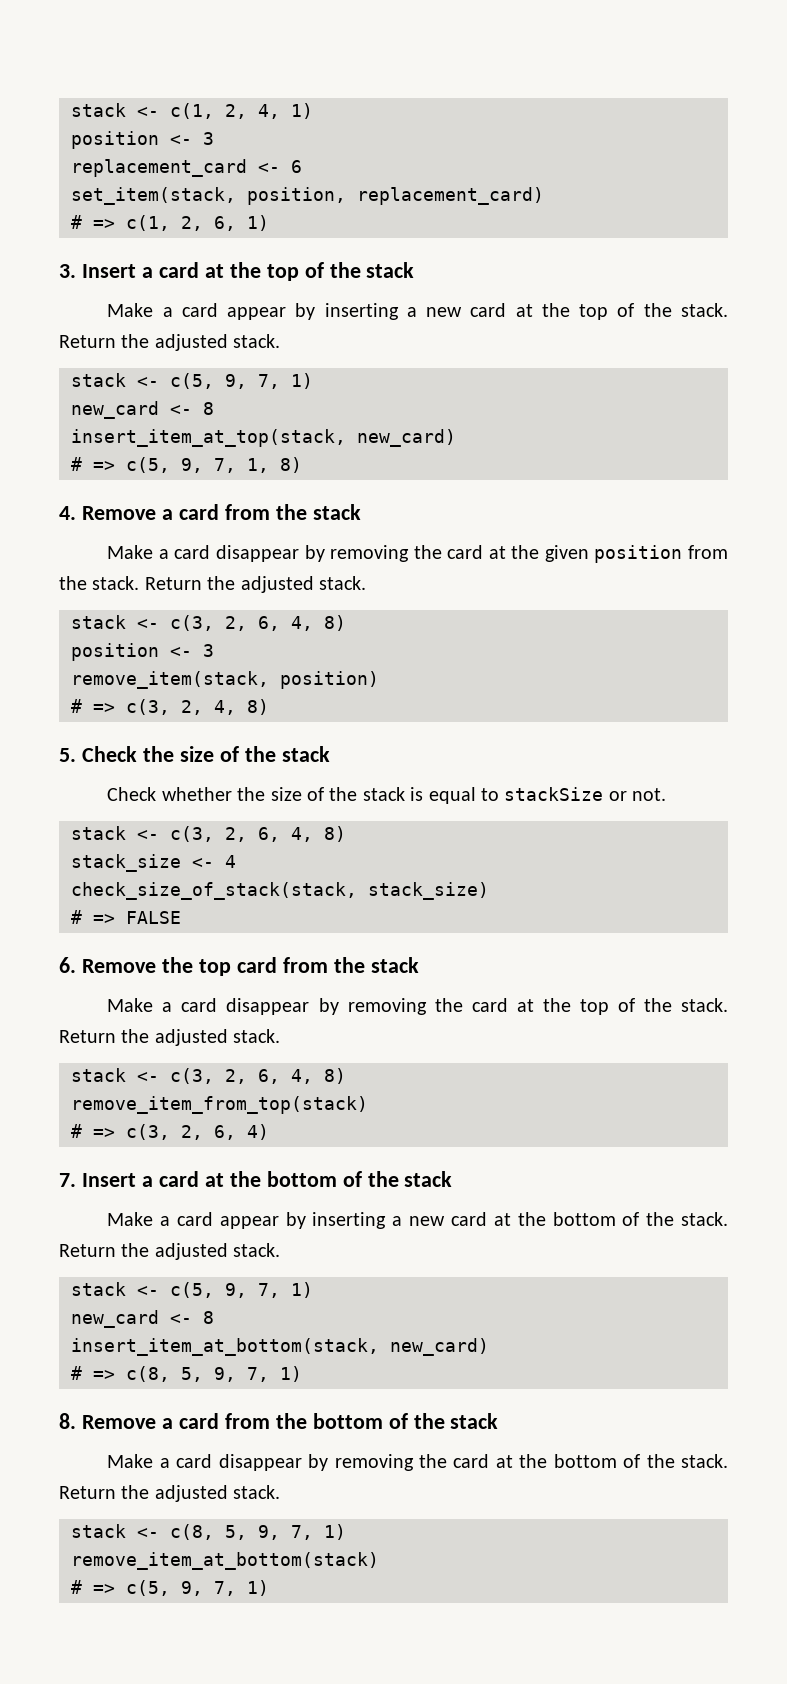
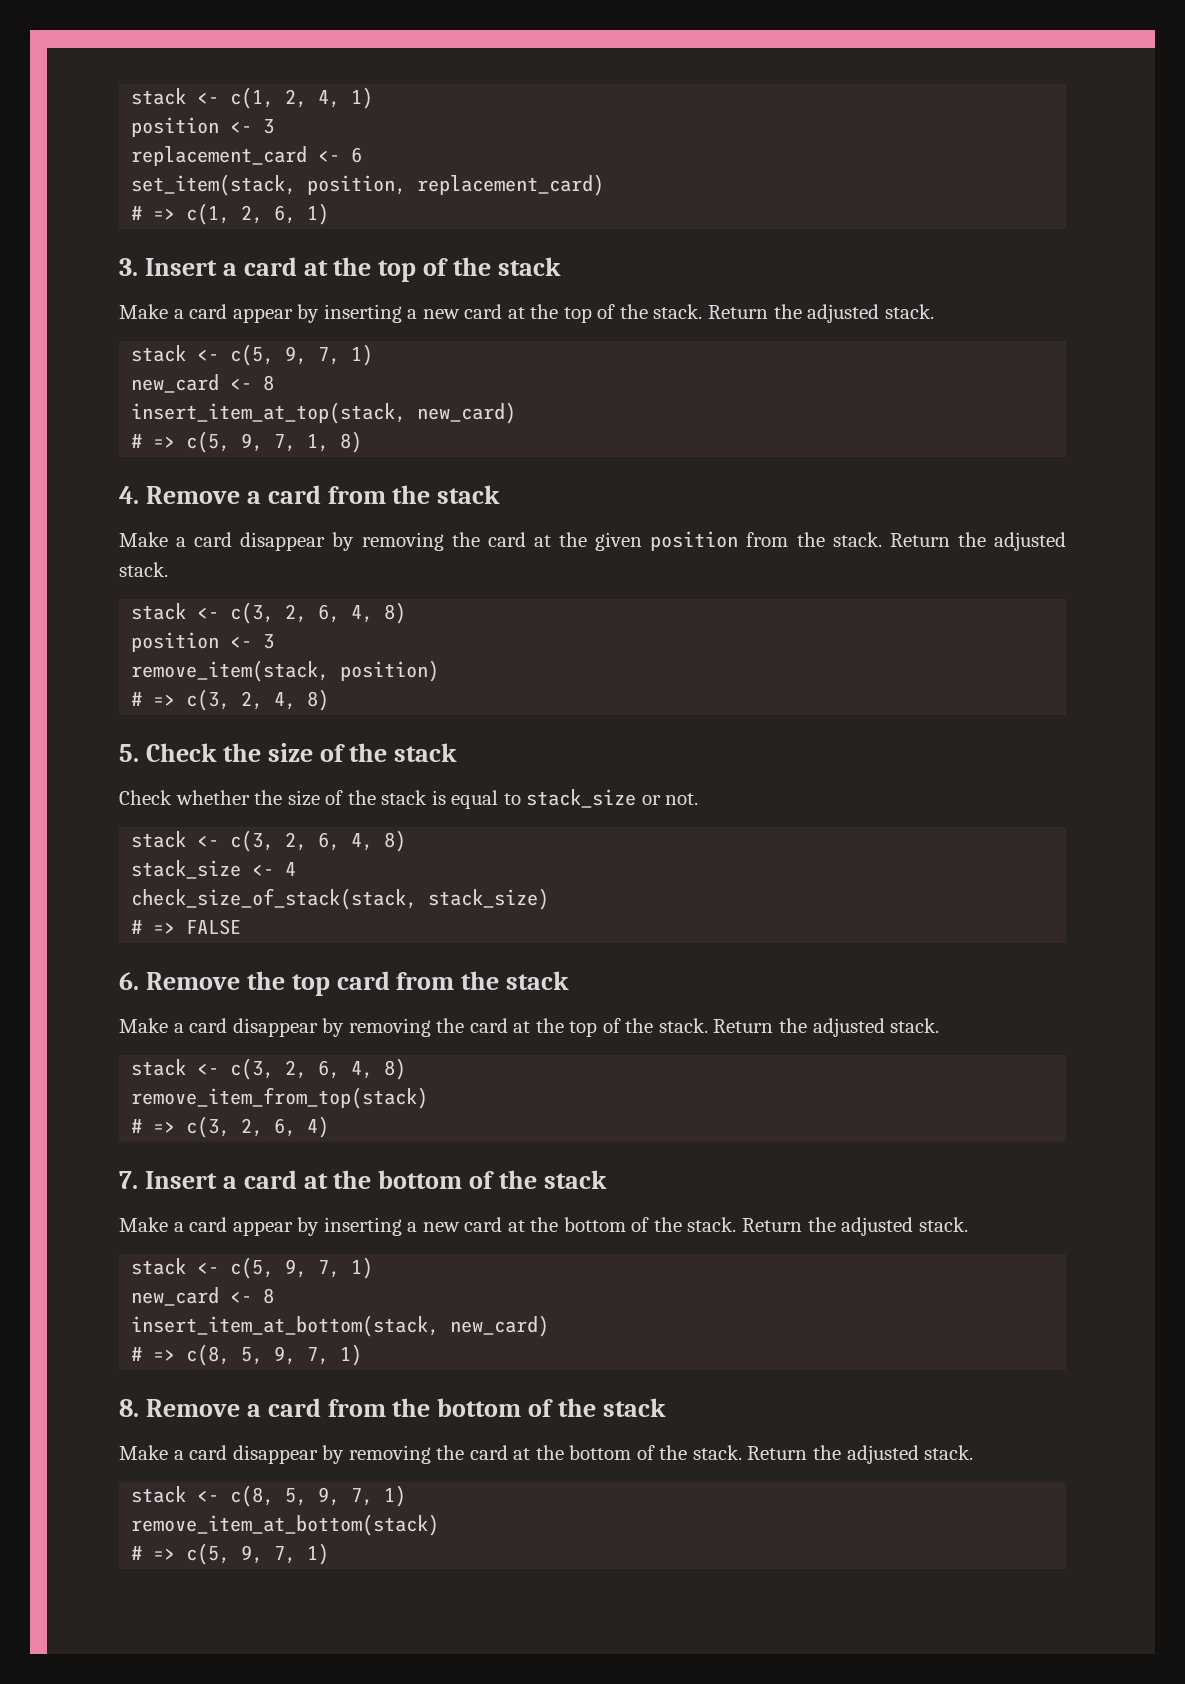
[504,787,604,801] stackSize -> [526,789,637,808] stack_size

